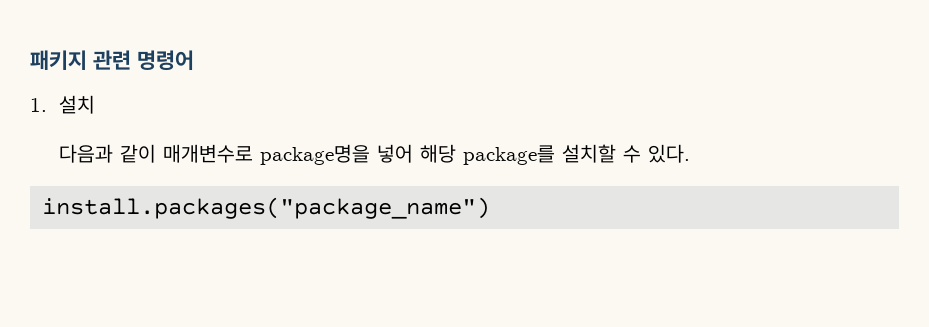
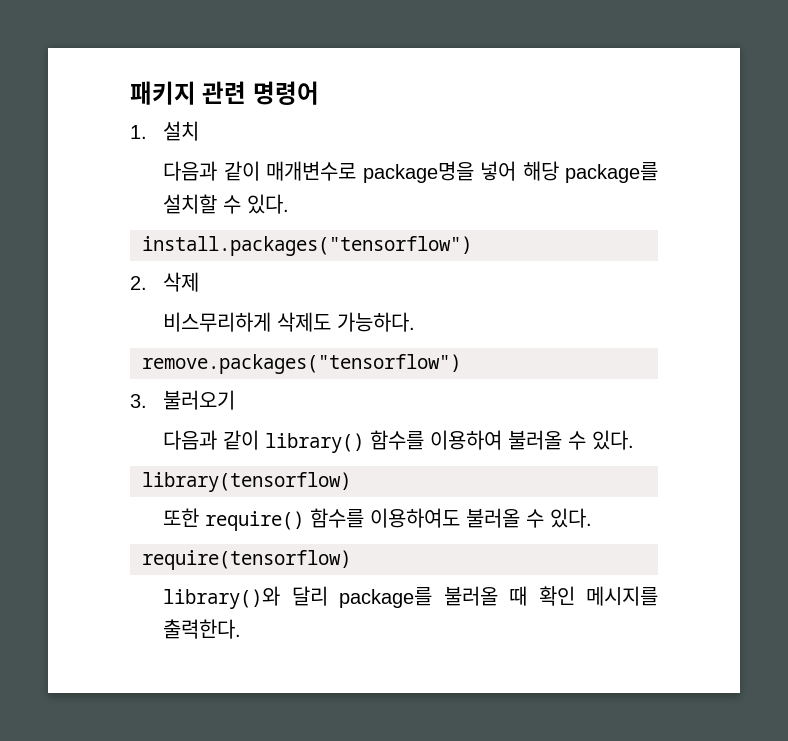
[42,197,491,219] install.packages("package_name") -> [142,236,472,256] [130,272,200,292] [163,312,416,332] [142,354,461,374] [130,390,236,410] [163,430,635,453] [142,472,351,492] [163,508,593,531] [142,550,351,570] [163,586,658,609] [163,619,242,639] install.packages("tensorflow") // 2. 삭제 // 비스무리하게 삭제도 가능하다. // remove.packages("tensorflow") // 3. 불러오기 // 다음과 같이 library() 함수를 이용하여 불러올 수 있다. // library(tensorflow) // 또한 require() 함수를 이용하여도 불러올 수 있다. // require(tensorflow) // library()와 달리 package를 불러올 때 확인 메시지를 출력한다.

